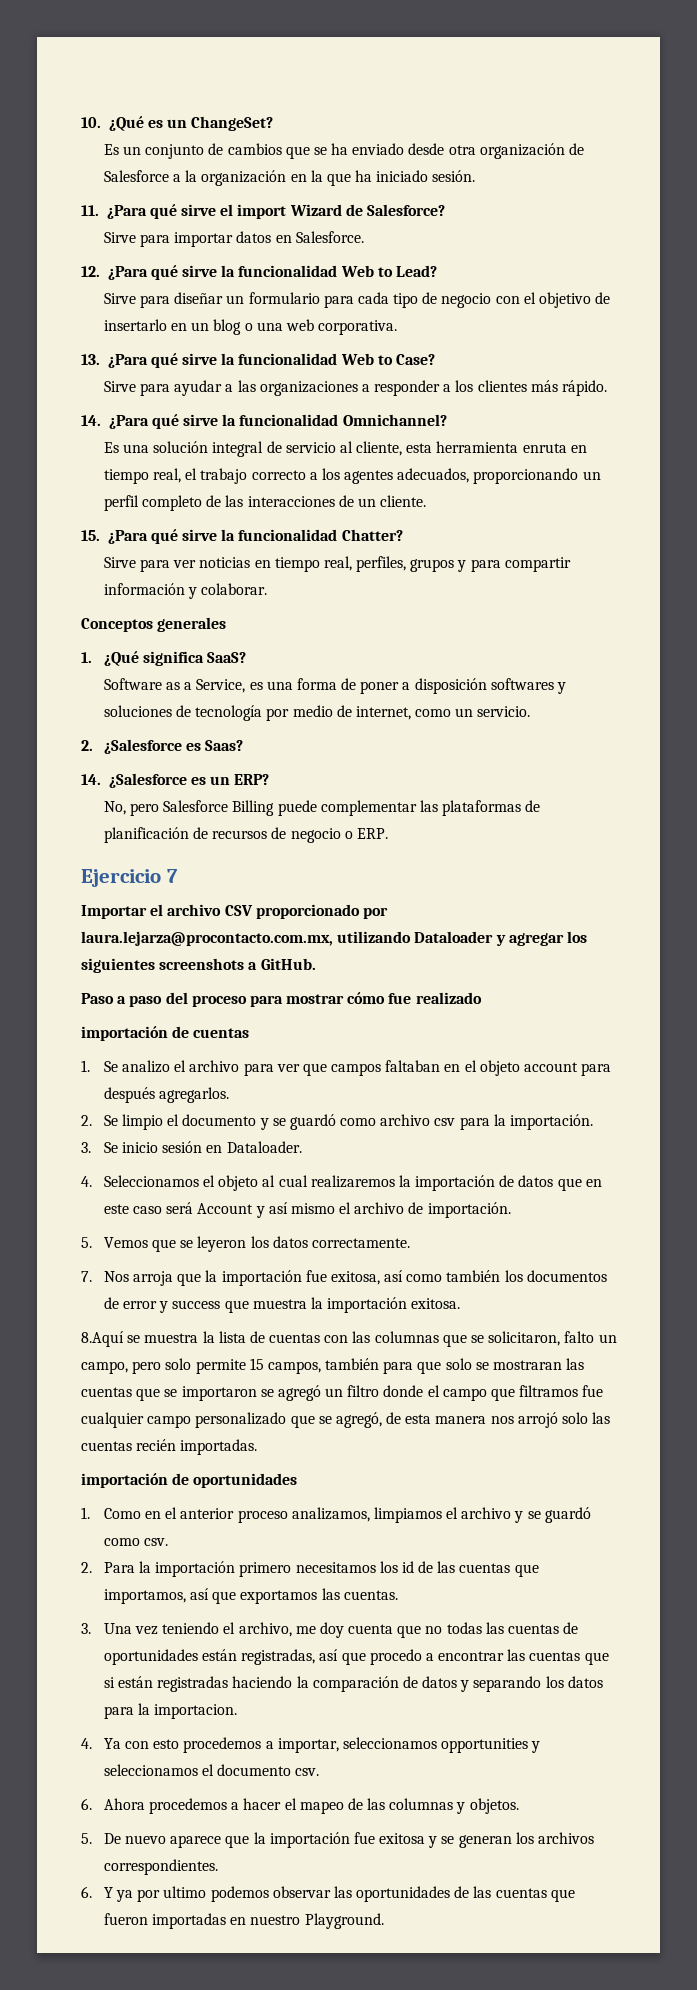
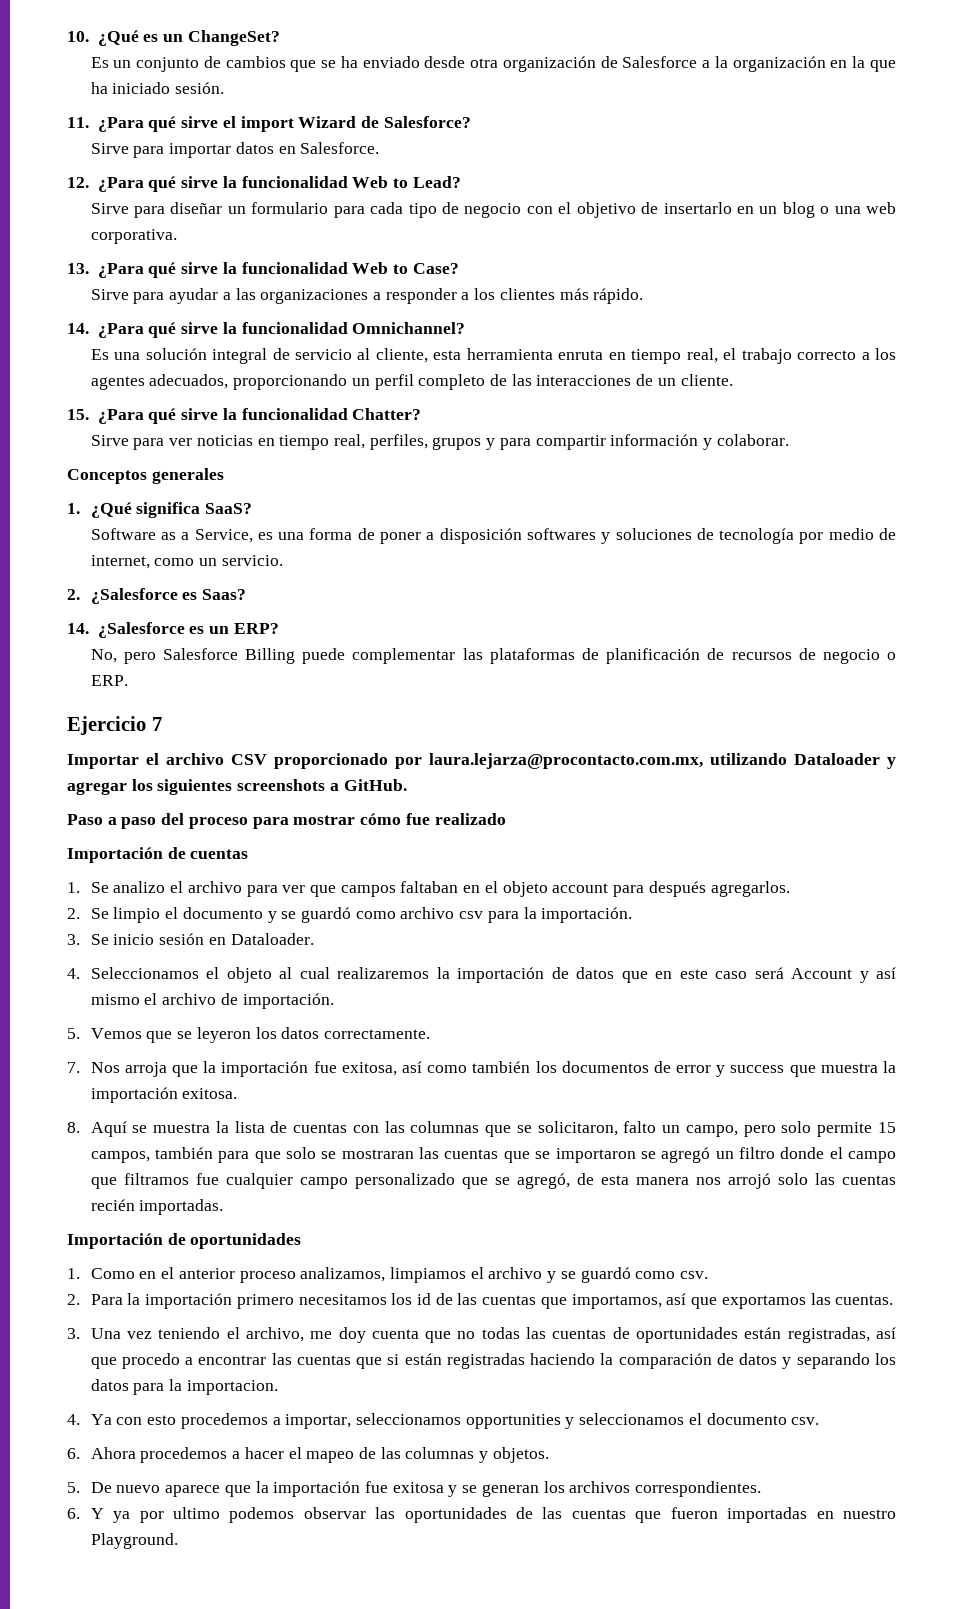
[81,1026,168,1041] importación -> [67,847,163,863] Importación
[81,1331,124,1347] 8.Aquí -> [67,1121,127,1137] 8. Aquí
[81,1473,168,1488] importación -> [67,1233,163,1249] Importación

